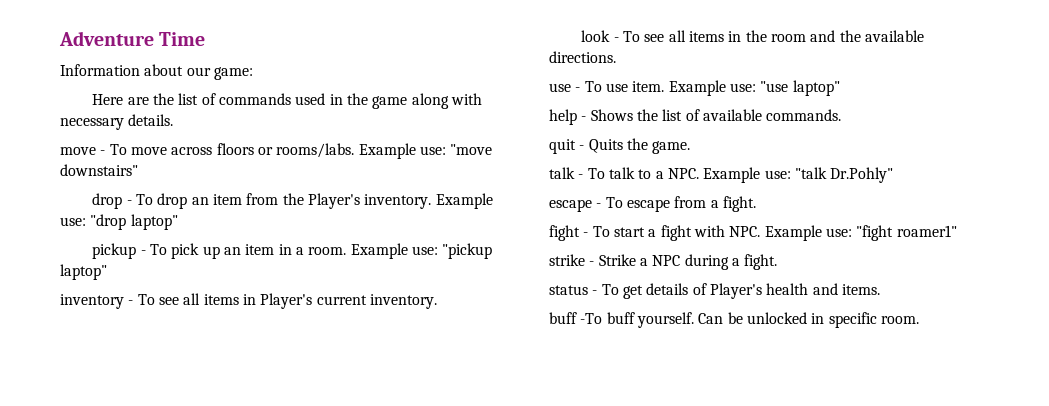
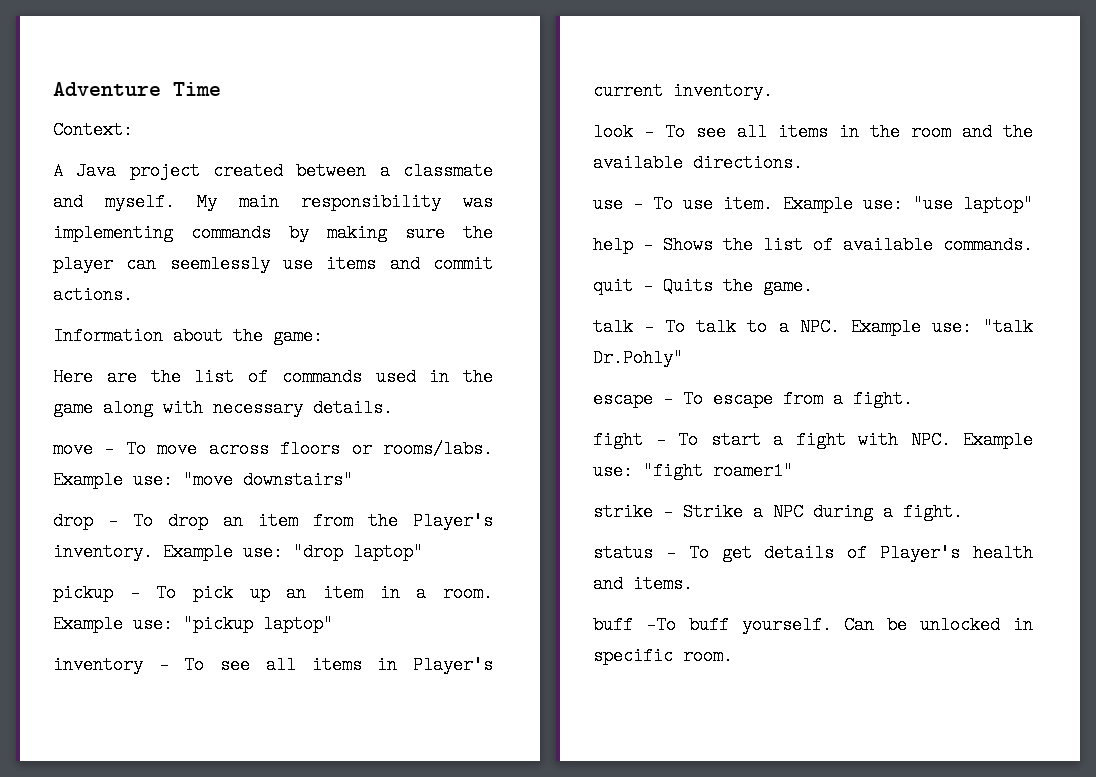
(206, 39) none -> [53,121,133,139] [53,162,493,180] [53,193,493,211] [53,224,493,242] [53,255,493,273] [53,286,133,304] // Context: // A Java project created between a classmate and myself. My main responsibility was implementing commands by making sure the player can seemlessly use items and commit actions.
[186,67,211,76] our -> [233,327,263,345] the

